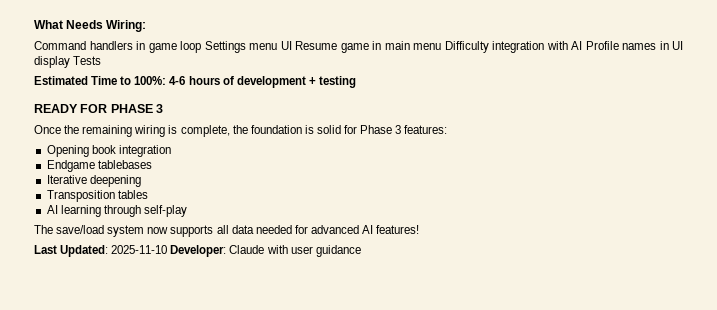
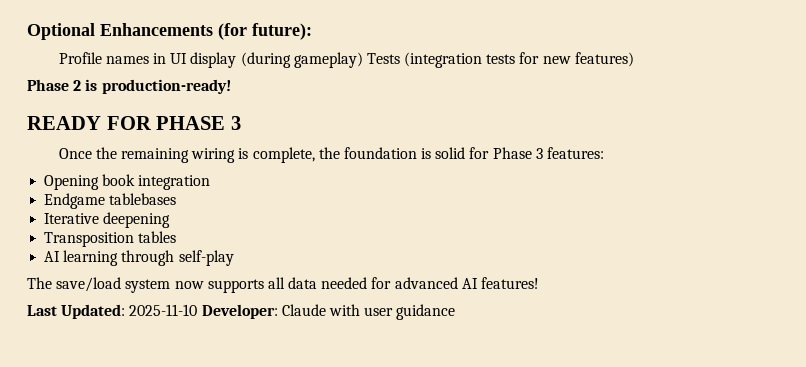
[34,20,147,32] [34,41,582,53] What Needs Wiring: // Command handlers in game loop Settings menu UI Resume game in main menu Difficulty integration with AI -> [27,23,312,40] Optional Enhancements (for future): //
(70, 62) none -> [240,52,363,68] (during gameplay)
[34,76,356,88] // Estimated Time to 100%: 4-6 hours of development + testing -> [404,52,634,68] [27,79,231,94] (integration tests for new features) // Phase 2 is production-ready!

